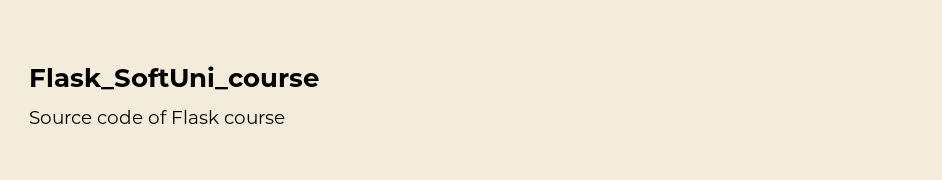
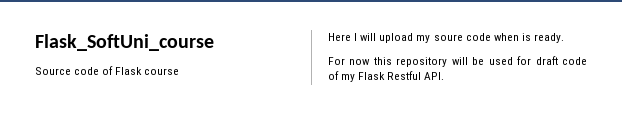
(285, 119) none -> [328,33,564,43] [328,56,587,67] [328,71,445,82] // Here I will upload my soure code when is ready. // For now this repository will be used for draft code of my Flask Restful API.

